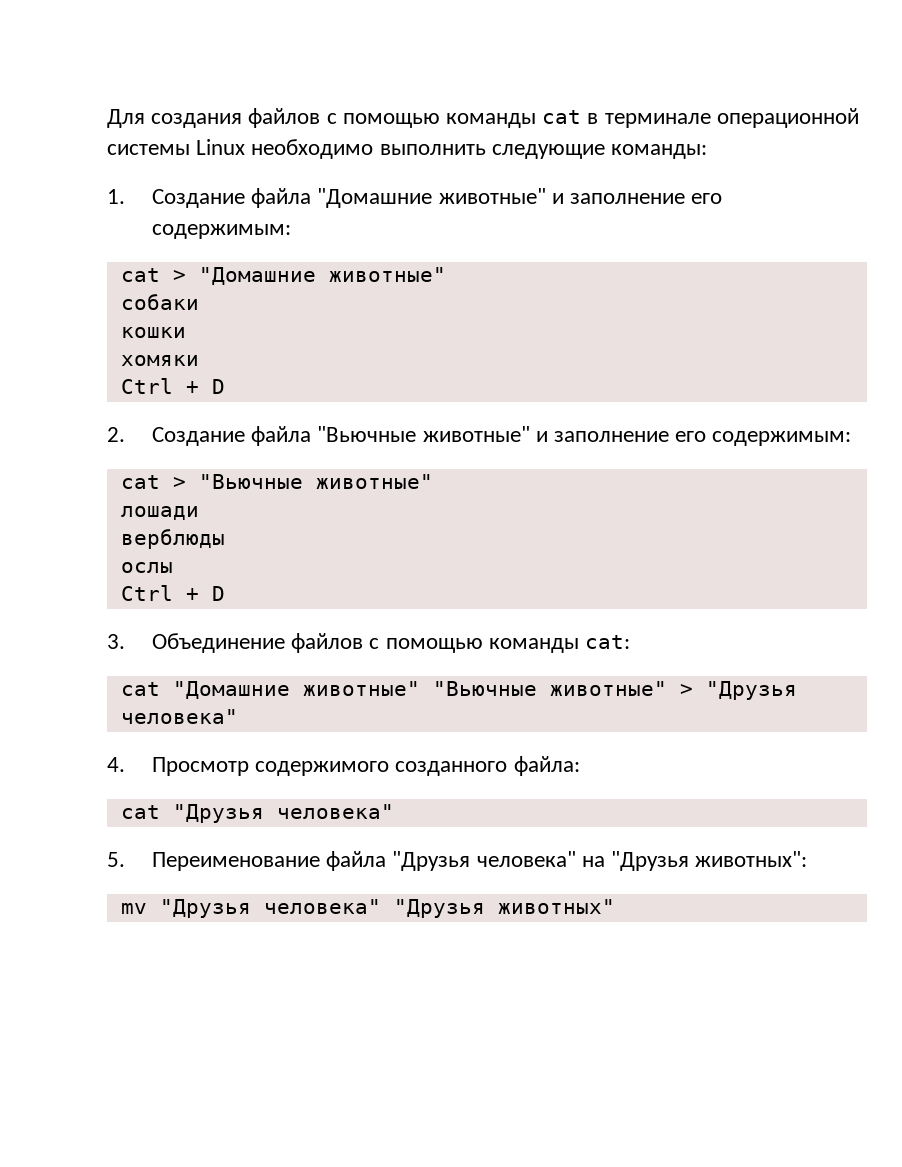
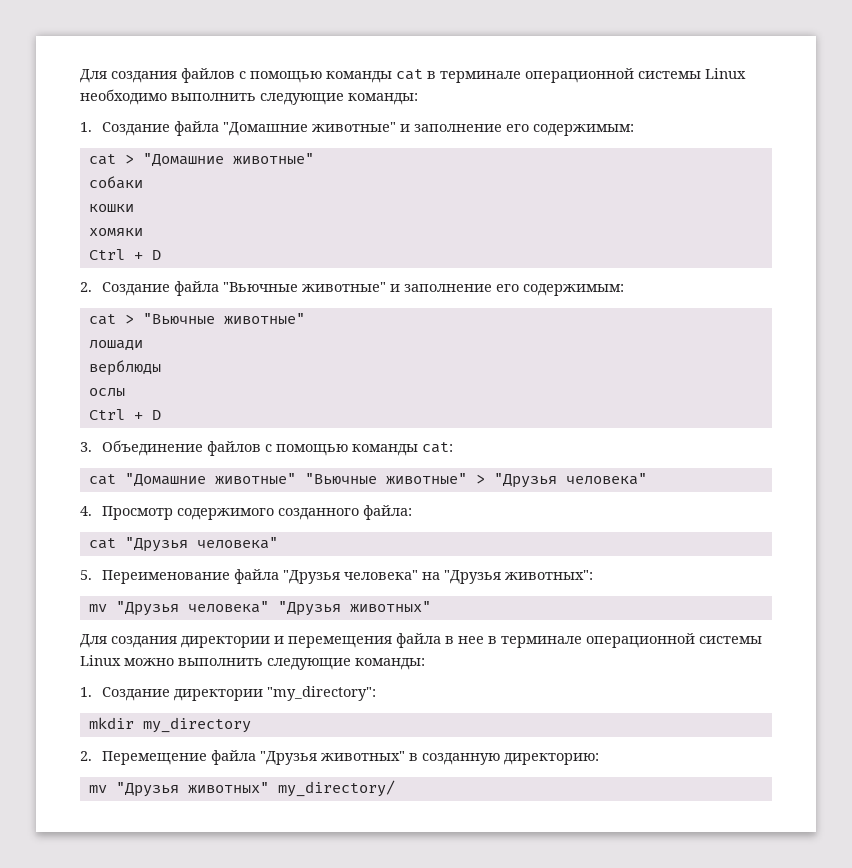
(615, 906) none -> [80,633,762,648] [80,655,425,670] [80,686,376,701] [88,717,251,733] [80,750,599,765] [88,780,395,797] // Для создания директории и перемещения файла в нее в терминале операционной системы Linux можно выполнить следующие команды: // 1. Создание директории "my_directory": // mkdir my_directory // 2. Перемещение файла "Друзья животных" в созданную директорию: // mv "Друзья животных" my_directory/

